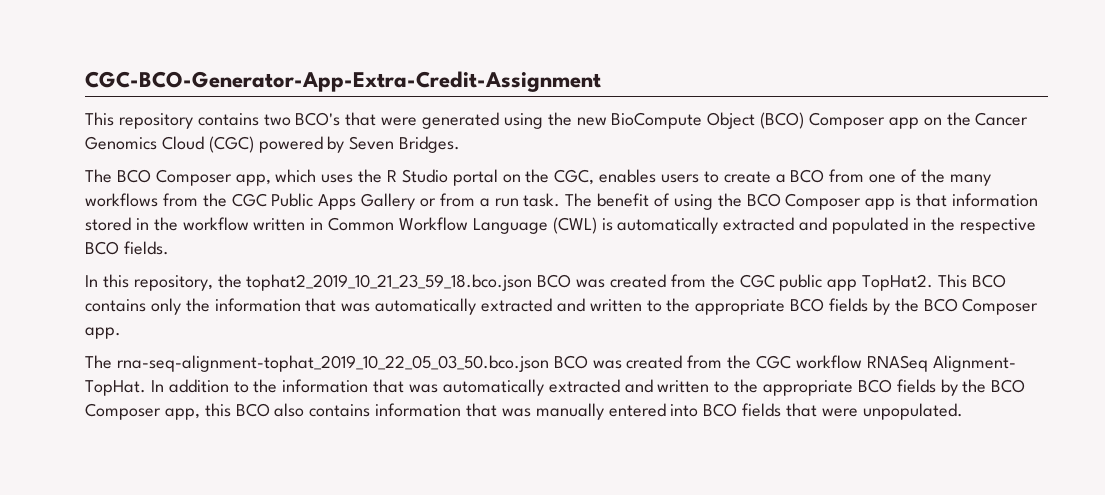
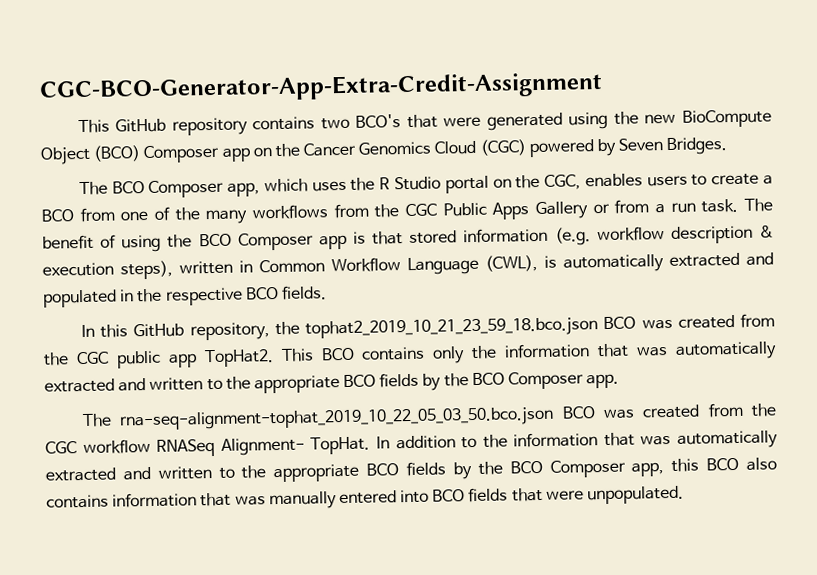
(114, 119) none -> [115,118,167,133] GitHub
[951,193,1038,207] [85,217,249,231] information stored in the workflow -> [409,225,774,246] [42,260,173,280] stored information (e.g. workflow description & execution steps),
[552,217,597,234] (CWL) -> [485,255,538,272] (CWL),
(129, 281) none -> [133,323,185,338] GitHub

